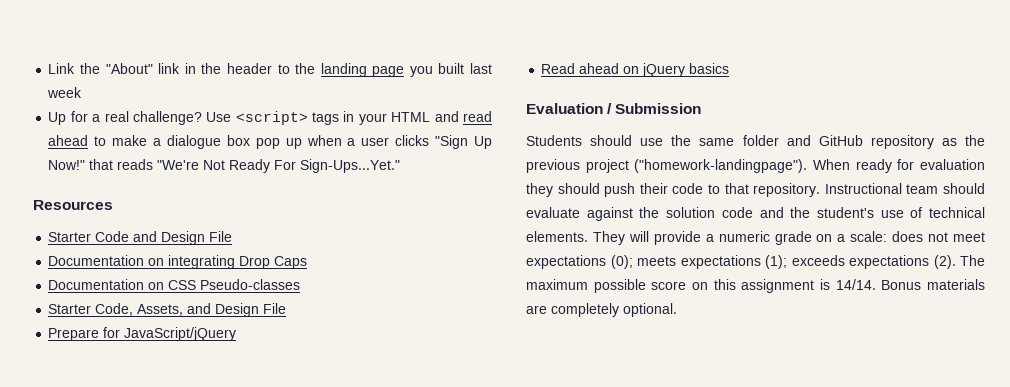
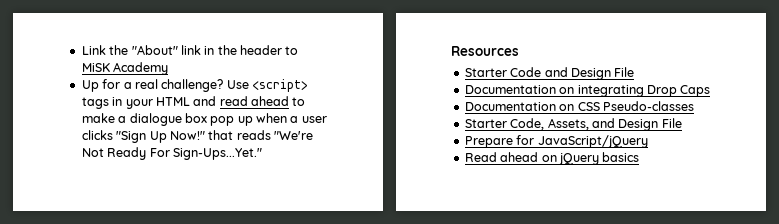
[295,63,493,77] [47,87,83,98] the landing page you built last week -> [81,62,169,75] MiSK Academy
[526,103,702,114] [526,135,985,149] [526,159,985,173] [526,183,985,197] [526,207,985,221] [526,231,986,245] [526,255,985,269] [526,279,985,293] [526,303,677,317] // Evaluation / Submission // Students should use the same folder and GitHub repository as the previous project ("homework-landingpage"). When ready for evaluation they should push their code to that repository. Instructional team should evaluate against the solution code and the student's use of technical elements. They will provide a numeric grade on a scale: does not meet expectations (0); meets expectations (1); exceeds expectations (2). The maximum possible score on this assignment is 14/14. Bonus materials are completely optional. -> (640, 157) none

